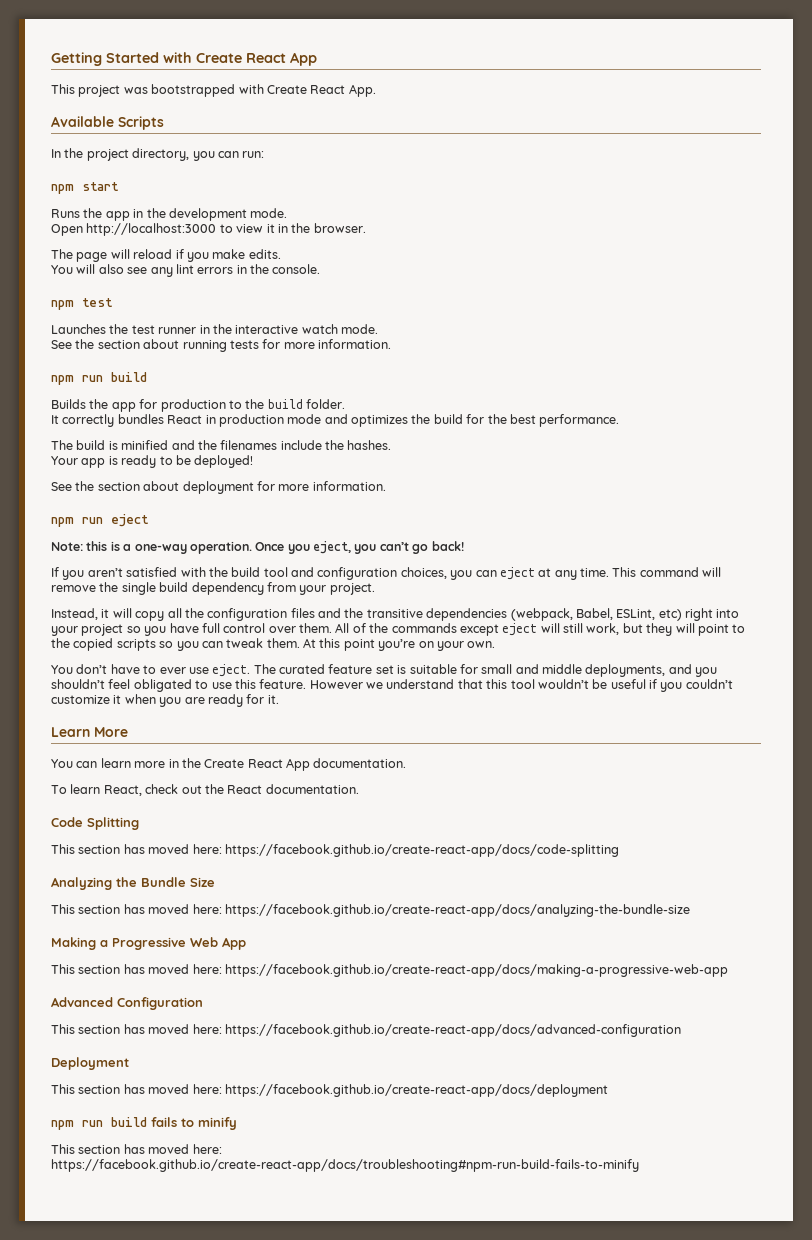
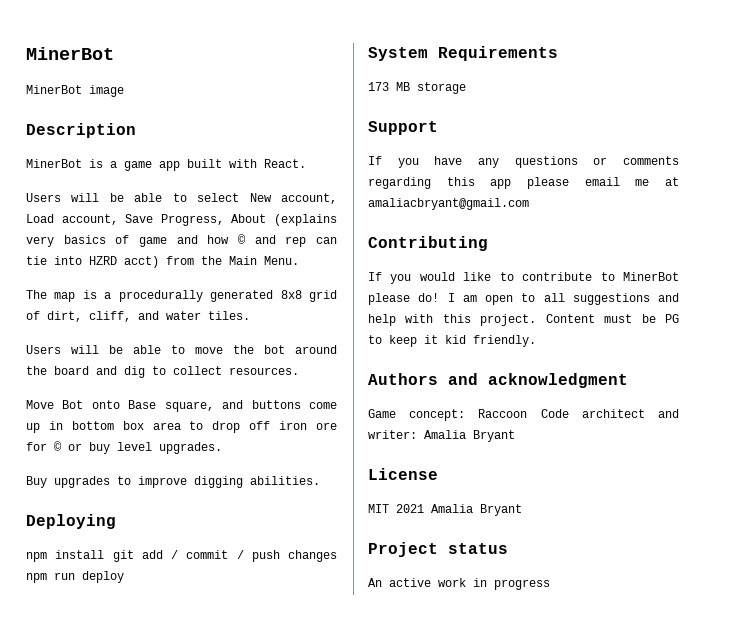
[51,52,317,66] [51,84,376,97] [51,116,164,130] [51,148,265,161] [51,182,119,194] [51,208,288,221] [51,223,366,236] [51,249,281,262] [51,264,321,277] [51,298,113,310] [51,324,378,334] [51,339,391,352] [51,372,147,385] [51,399,345,412] [51,414,620,427] [51,440,392,450] [51,455,254,468] [51,481,386,494] [51,514,149,527] [51,541,464,554] [51,567,722,580] [51,582,375,595] [51,608,740,621] [51,623,746,636] [51,638,496,651] [51,664,718,677] [51,679,733,692] [51,694,279,707] [51,727,128,737] [51,758,407,771] [51,784,359,796] [51,817,139,830] [51,844,619,857] [51,877,215,890] [51,904,690,917] [51,937,246,950] [51,964,728,977] [51,997,203,1010] [51,1024,681,1037] [51,1057,129,1070] [51,1084,608,1097] [51,1117,237,1130] [51,1144,222,1154] [51,1159,639,1172] Getting Started with Create React App // This project was bootstrapped with Create React App. // Available Scripts // In the project directory, you can run: // npm start // Runs the app in the development mode. // Open http://localhost:3000 to view it in the browser. // The page will reload if you make edits. // You will also see any lint errors in the console. // npm test // Launches the test runner in the interactive watch mode. // See the section about running tests for more information. // npm run build // Builds the app for production to the build folder. // It correctly bundles React in production mode and optimizes the build for the best performance. // The build is minified and the filenames include the hashes. // Your app is ready to be deployed! // See the section about deployment for more information. // npm run eject // Note: this is a one-way operation. Once you eject, you can’t go back! // If you aren’t satisfied with the build tool and configuration choices, you can eject at any time. This command will remove the single build dependency from your project. // Instead, it will copy all the configuration files and the transitive dependencies (webpack, Babel, ESLint, etc) right into your project so you have full control over them. All of the commands except eject will still work, but they will point to the copied scripts so you can tweak them. At this point you’re on your own. // You don’t have to ever use eject. The curated feature set is suitable for small and middle deployments, and you shouldn’t feel obligated to use this feature. However we understand that this tool wouldn’t be useful if you couldn’t customize it when you are ready for it. // Learn More // You can learn more in the Create React App documentation. // To learn React, check out the React documentation. // Code Splitting // This section has moved here: https://facebook.github.io/create-react-app/docs/code-splitting // Analyzing the Bundle Size // This section has moved here: https://facebook.github.io/create-react-app/docs/analyzing-the-bundle-size // Making a Progressive Web App // This section has moved here: https://facebook.github.io/create-react-app/docs/making-a-progressive-web-app // Advanced Configuration // This section has moved here: https://facebook.github.io/create-react-app/docs/advanced-configuration // Deployment // This section has moved here: https://facebook.github.io/create-react-app/docs/deployment // npm run build fails to minify // This section has moved here: https://facebook.github.io/create-react-app/docs/troubleshooting#npm-run-build-fails-to-minify -> [26,47,114,60] [26,85,124,97] [26,123,136,138] [26,159,306,171] [26,193,337,204] [26,214,337,226] [26,234,337,247] [26,256,299,268] [26,290,337,302] [26,311,250,322] [26,345,337,354] [26,366,299,378] [26,400,337,412] [26,421,337,433] [26,441,222,454] [26,476,320,488] [26,514,116,529] [26,550,337,562] [26,571,124,583] [368,46,558,61] [368,82,466,94] [368,121,438,135] [368,156,679,168] [368,177,679,189] [368,198,529,210] [368,236,488,251] [368,272,679,284] [368,293,679,305] [368,314,679,326] [368,335,536,347] [368,373,628,388] [368,409,679,421] [368,430,515,442] [368,468,438,480] [368,504,522,516] [368,542,508,557] [368,578,550,590] MinerBot // MinerBot image // Description // MinerBot is a game app built with React. // Users will be able to select New account, Load account, Save Progress, About (explains very basics of game and how © and rep can tie into HZRD acct) from the Main Menu. // The map is a procedurally generated 8x8 grid of dirt, cliff, and water tiles. // Users will be able to move the bot around the board and dig to collect resources. // Move Bot onto Base square, and buttons come up in bottom box area to drop off iron ore for © or buy level upgrades. // Buy upgrades to improve digging abilities. // Deploying // npm install git add / commit / push changes npm run deploy // System Requirements // 173 MB storage // Support // If you have any questions or comments regarding this app please email me at amaliacbryant@gmail.com // Contributing // If you would like to contribute to MinerBot please do! I am open to all suggestions and help with this project. Content must be PG to keep it kid friendly. // Authors and acknowledgment // Game concept: Raccoon Code architect and writer: Amalia Bryant // License // MIT 2021 Amalia Bryant // Project status // An active work in progress

